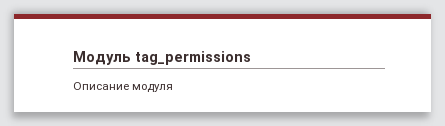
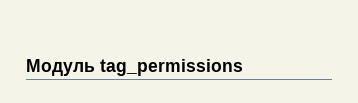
[73,82,174,93] // Описание модуля -> (243, 67) none

